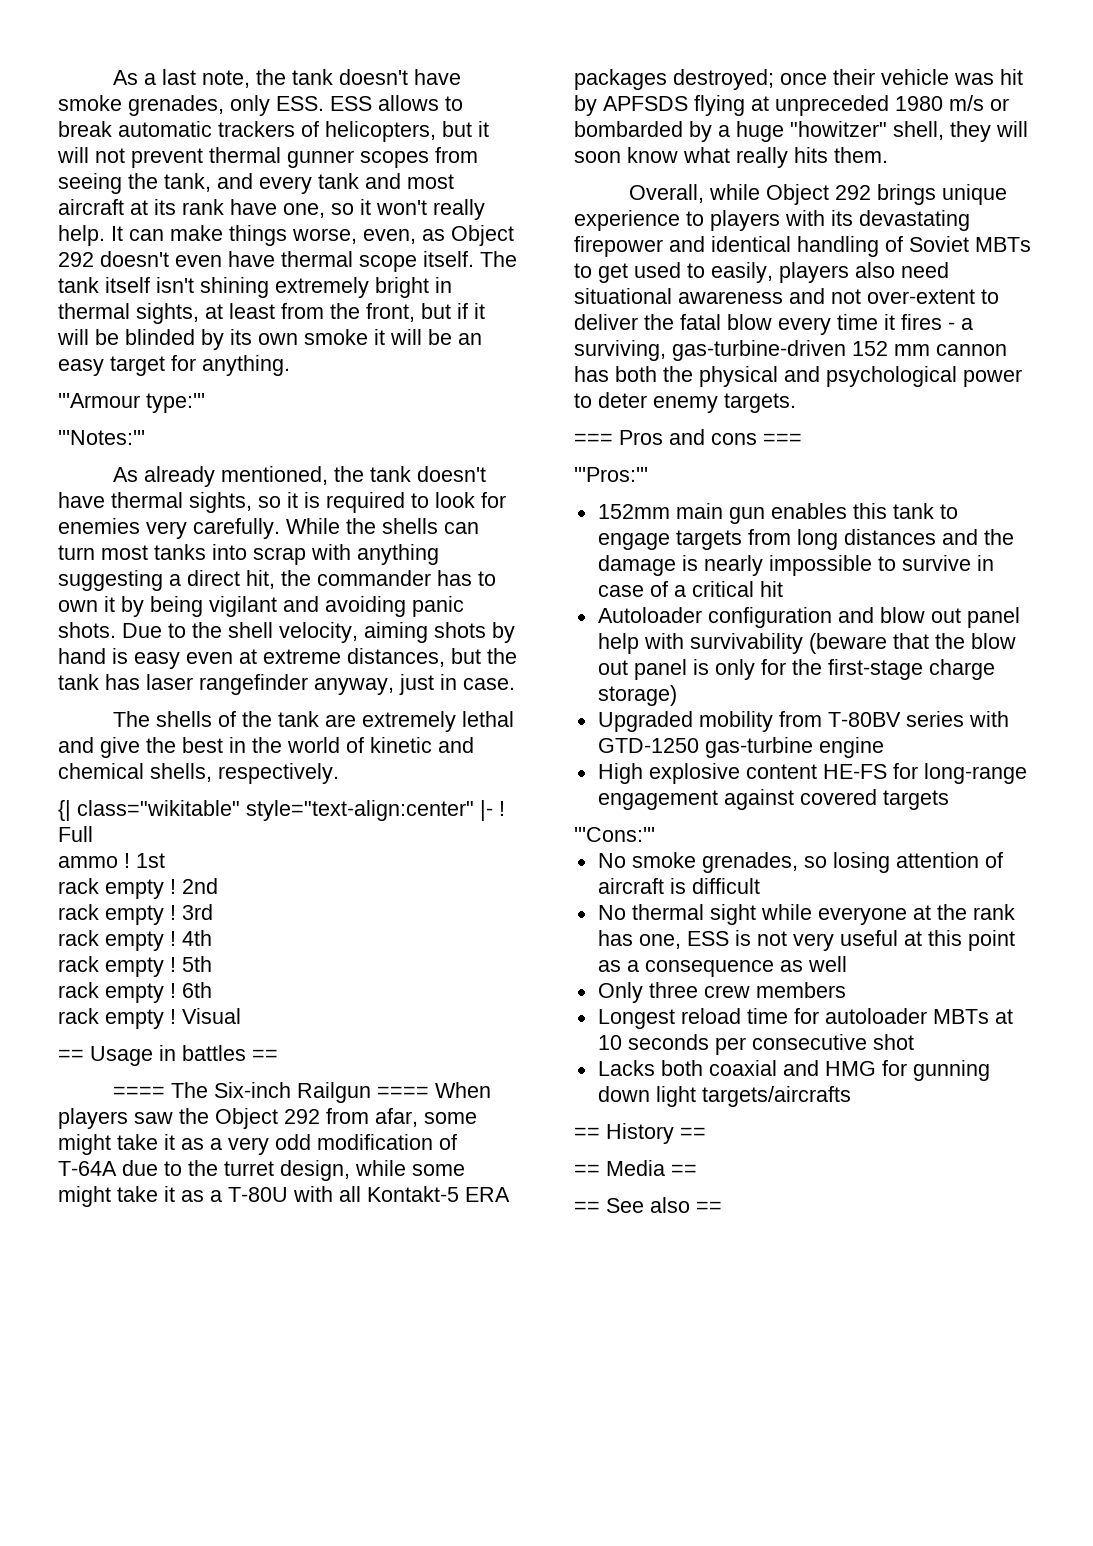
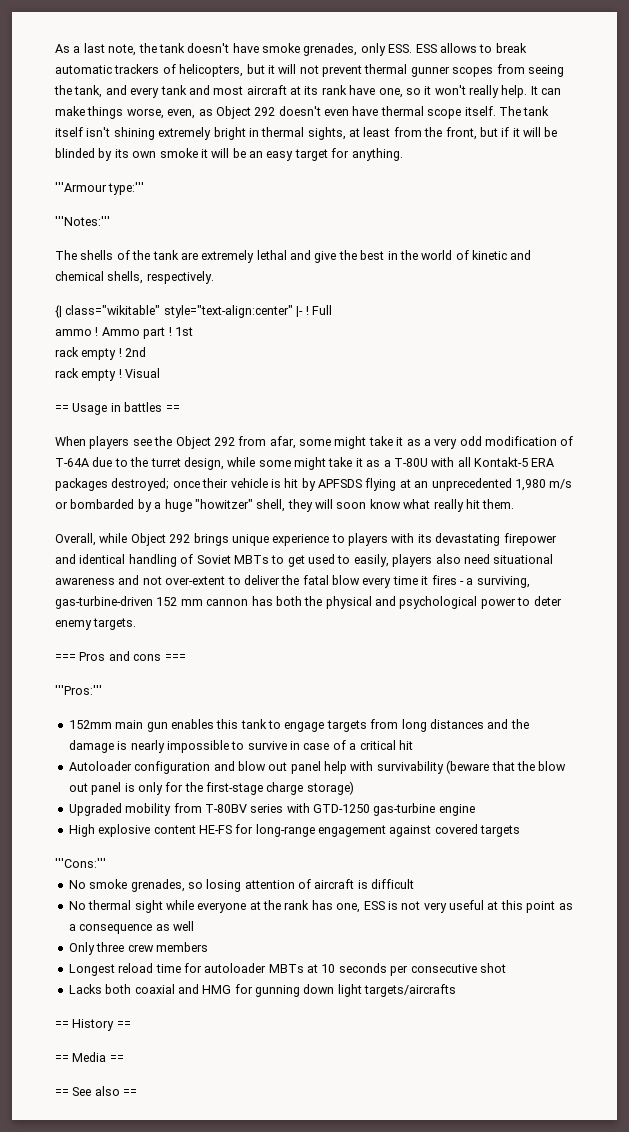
[113,466,487,487] [58,492,506,513] [58,518,479,539] [58,544,439,565] [58,570,496,591] [58,596,464,617] [58,622,515,643] [58,648,517,669] [58,674,515,695] // As already mentioned, the tank doesn't have thermal sights, so it is required to look for enemies very carefully. While the shells can turn most tanks into scrap with anything suggesting a direct hit, the commander has to own it by being vigilant and avoiding panic shots. Due to the shell velocity, aiming shots by hand is easy even at extreme distances, but the tank has laser rangefinder anyway, just in case. -> (110, 221) none
(130, 860) none -> [101,327,172,339] Ammo part !
[58,904,213,925] [58,930,212,951] [58,956,212,977] [58,982,212,1003] // rack empty ! 3rd // rack empty ! 4th // rack empty ! 5th // rack empty ! 6th -> (147, 352) none
[113,1082,430,1103] ==== The Six-inch Railgun ==== -> (180, 408) none
[134,1112,173,1124] saw -> [132,439,152,446] see
[954,73,994,85] was -> [270,479,281,488] is
[775,95,943,116] unpreceded 1980 -> [414,478,546,491] an unprecedented 1,980
[794,147,828,163] hits -> [465,499,480,509] hit

